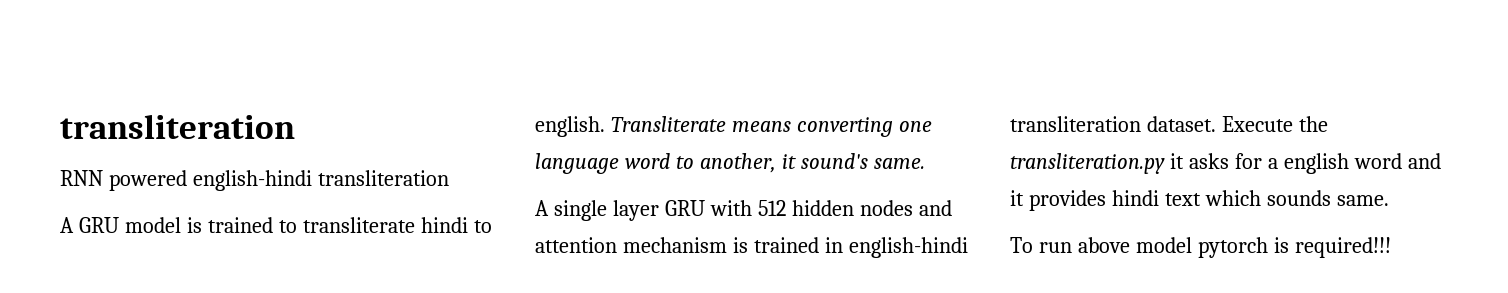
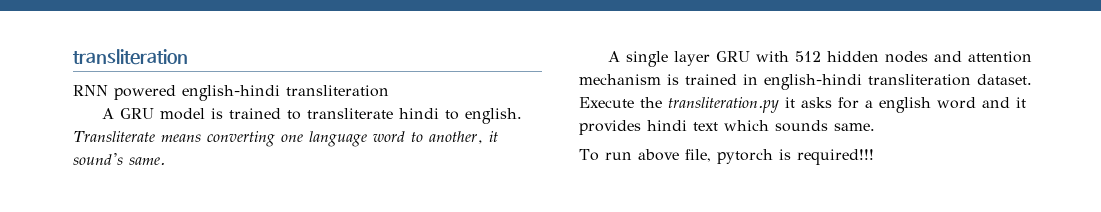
[1135,237,1192,253] model -> [684,149,711,162] file,

